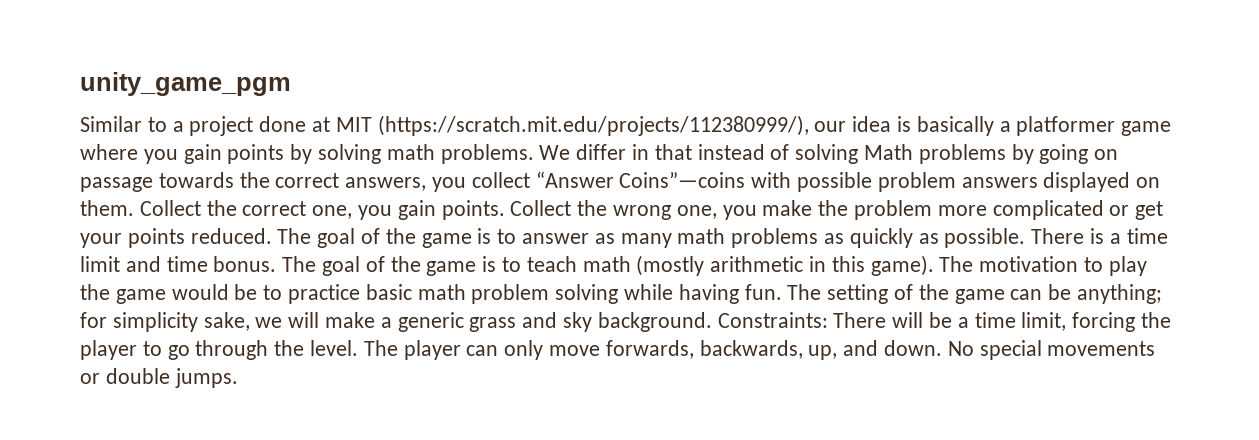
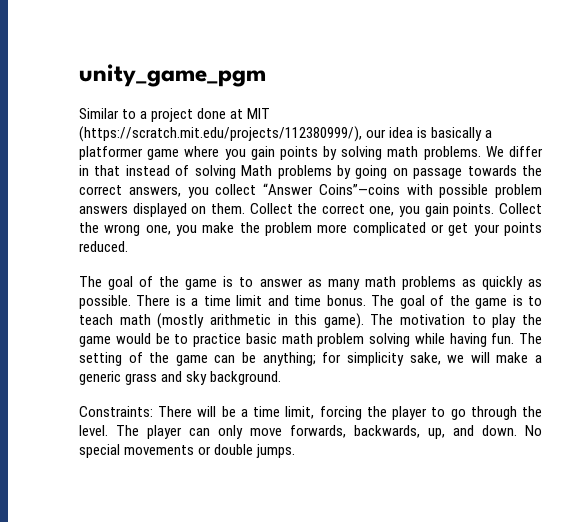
(272, 236) none -> (128, 246) //
(712, 322) none -> (282, 378) //

